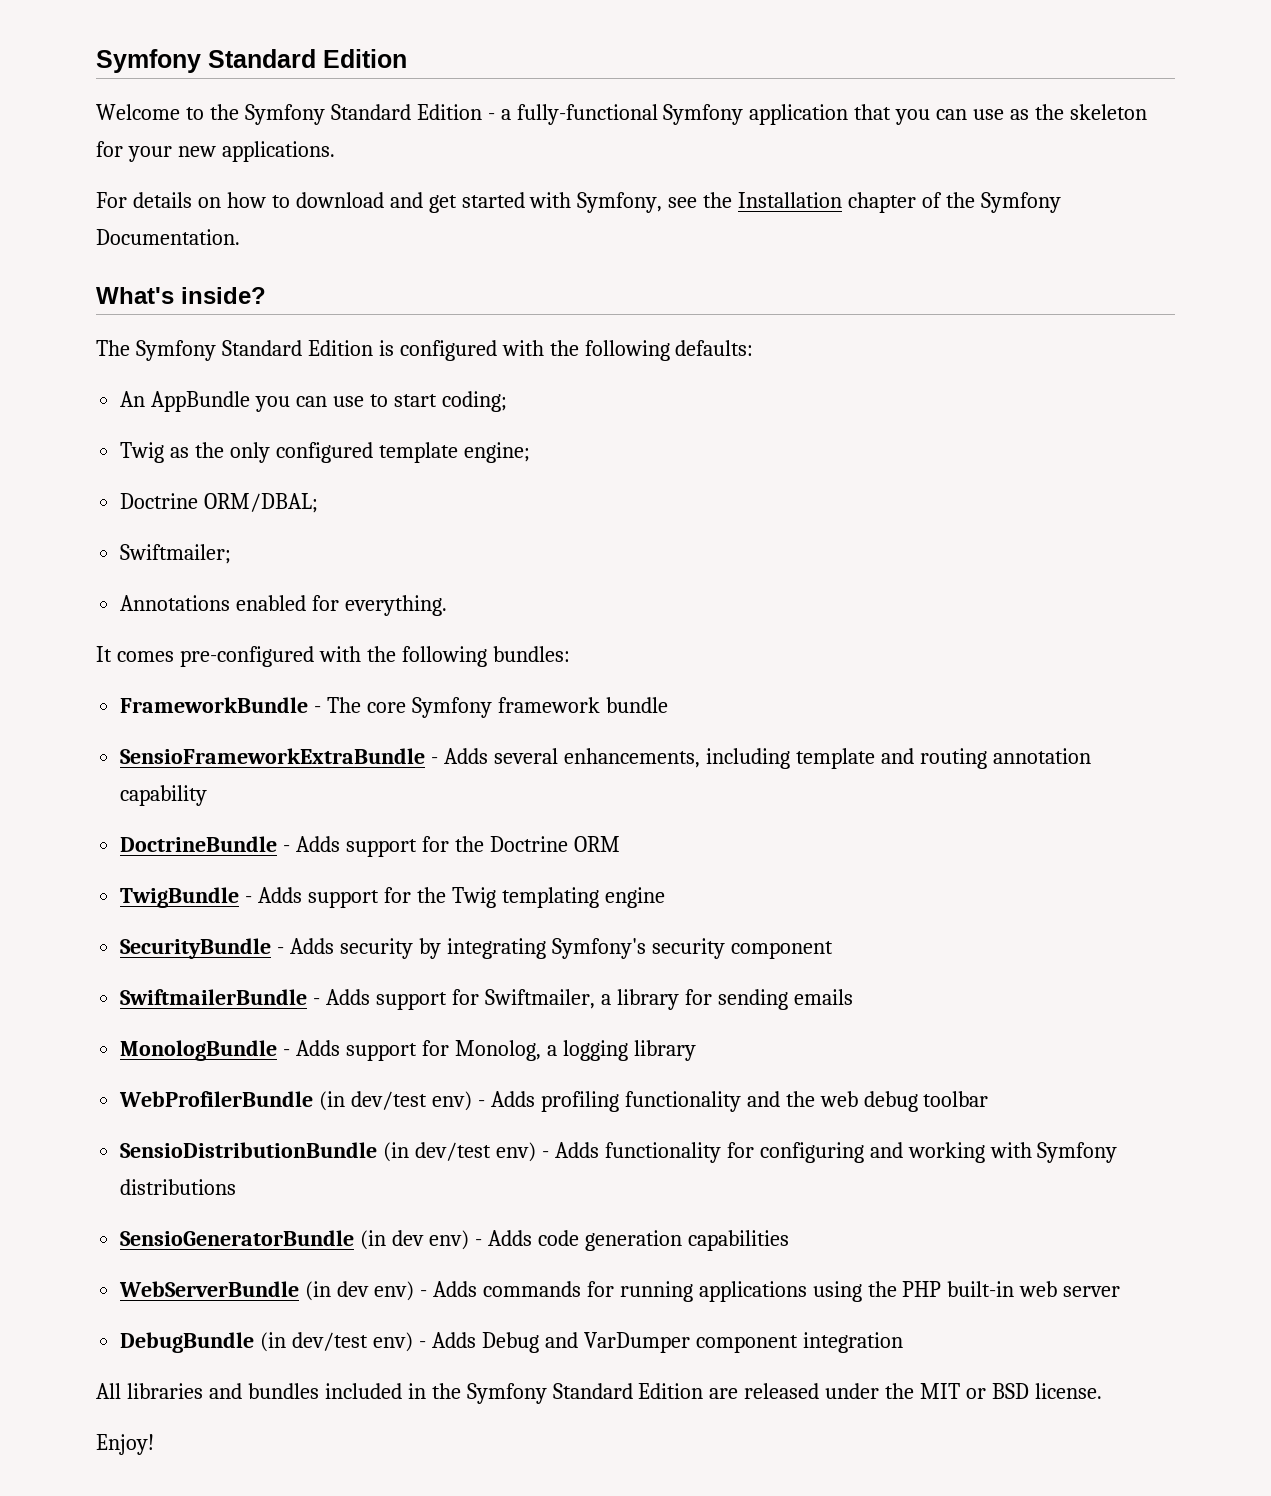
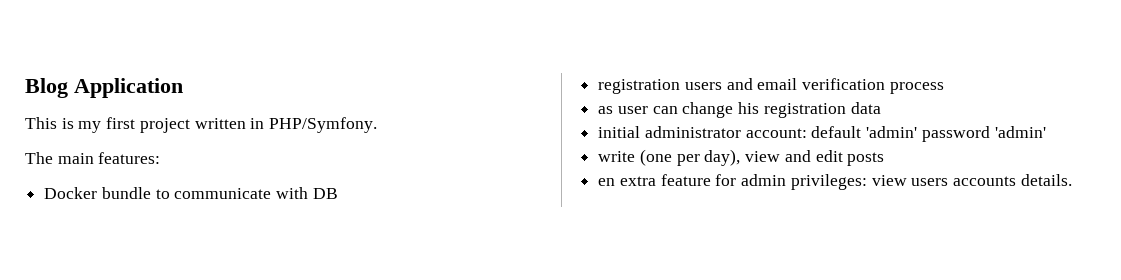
[96,49,407,73] [96,104,1147,125] [96,141,335,162] [96,192,1061,213] [96,229,240,245] [96,287,266,304] [96,340,754,361] [120,391,507,412] [120,442,530,463] [120,493,319,513] [120,544,232,564] [120,595,448,616] [96,646,570,667] [120,697,668,718] [120,748,1091,769] [120,785,208,806] [120,836,620,857] [120,887,665,908] [120,938,833,959] [120,989,853,1010] [120,1040,696,1061] [119,1091,989,1112] [120,1142,1118,1163] [120,1179,237,1195] [120,1230,789,1251] [119,1281,1121,1302] [120,1332,903,1353] [96,1383,1102,1404] [96,1434,154,1455] Symfony Standard Edition // Welcome to the Symfony Standard Edition - a fully-functional Symfony application that you can use as the skeleton for your new applications. // For details on how to download and get started with Symfony, see the Installation chapter of the Symfony Documentation. // What's inside? // The Symfony Standard Edition is configured with the following defaults: // An AppBundle you can use to start coding; // Twig as the only configured template engine; // Doctrine ORM/DBAL; // Swiftmailer; // Annotations enabled for everything. // It comes pre-configured with the following bundles: // FrameworkBundle - The core Symfony framework bundle // SensioFrameworkExtraBundle - Adds several enhancements, including template and routing annotation capability // DoctrineBundle - Adds support for the Doctrine ORM // TwigBundle - Adds support for the Twig templating engine // SecurityBundle - Adds security by integrating Symfony's security component // SwiftmailerBundle - Adds support for Swiftmailer, a library for sending emails // MonologBundle - Adds support for Monolog, a logging library // WebProfilerBundle (in dev/test env) - Adds profiling functionality and the web debug toolbar // SensioDistributionBundle (in dev/test env) - Adds functionality for configuring and working with Symfony distributions // SensioGeneratorBundle (in dev env) - Adds code generation capabilities // WebServerBundle (in dev env) - Adds commands for running applications using the PHP built-in web server // DebugBundle (in dev/test env) - Adds Debug and VarDumper component integration // All libraries and bundles included in the Symfony Standard Edition are released under the MIT or BSD license. // Enjoy! -> [25,78,183,98] [25,117,378,133] [25,152,161,164] [44,187,338,199] [598,78,944,94] [598,102,881,118] [598,126,1046,142] [598,149,885,166] [598,174,1072,190] Blog Application // This is my first project written in PHP/Symfony. // The main features: // Docker bundle to communicate with DB // registration users and email verification process // as user can change his registration data // initial administrator account: default 'admin' password 'admin' // write (one per day), view and edit posts // en extra feature for admin privileges: view users accounts details.

